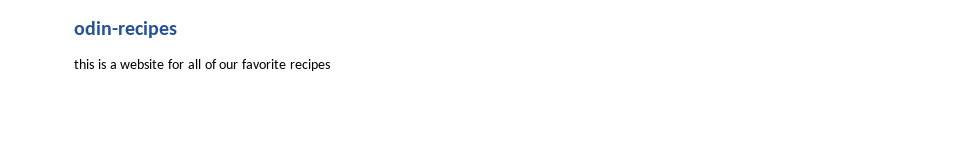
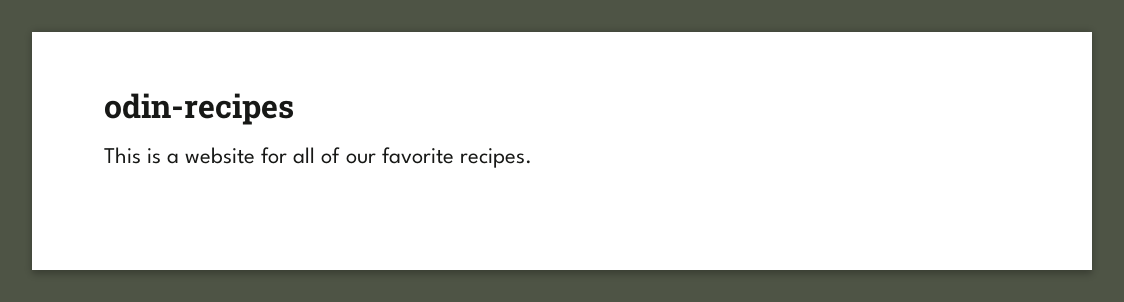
[74,59,94,69] this -> [104,147,141,164] This
[290,59,331,71] recipes -> [459,148,532,168] recipes.

